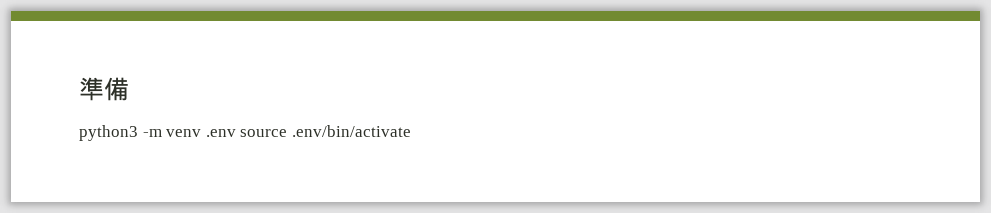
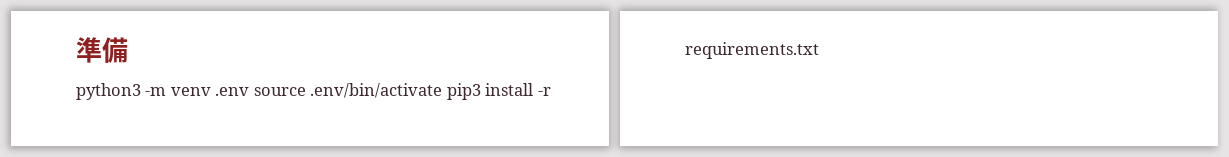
(411, 131) none -> [446,83,551,100] [685,42,819,59] pip3 install -r requirements.txt

